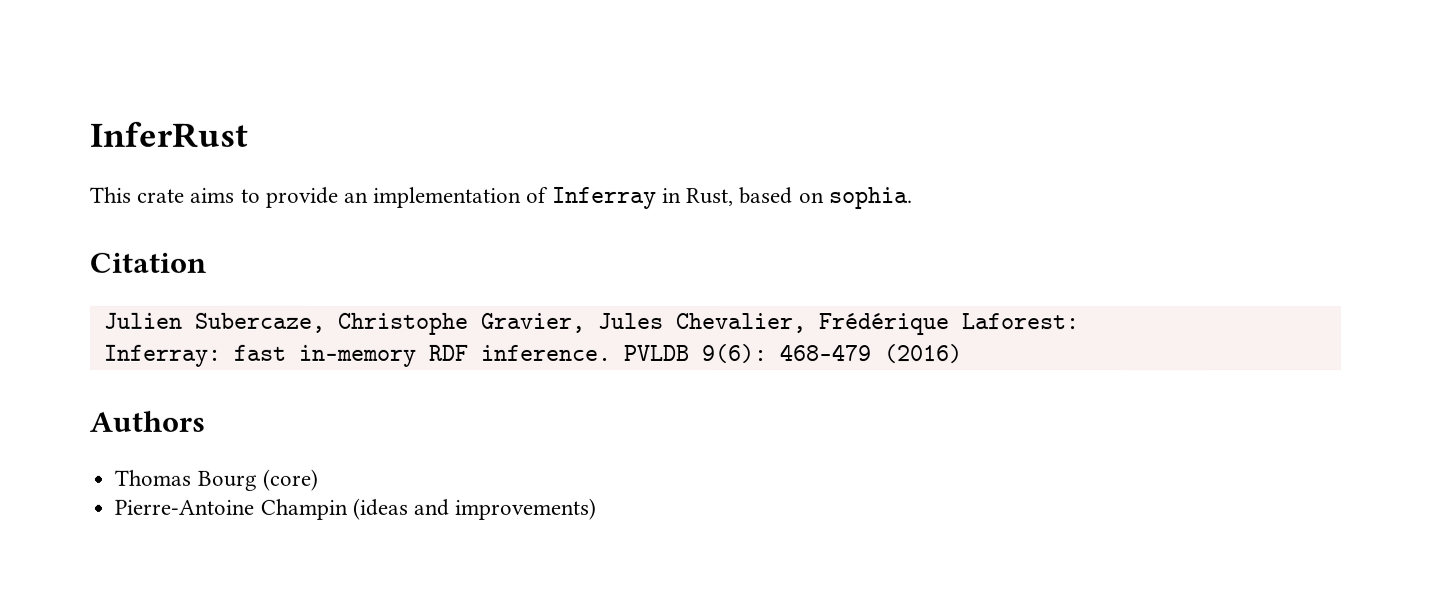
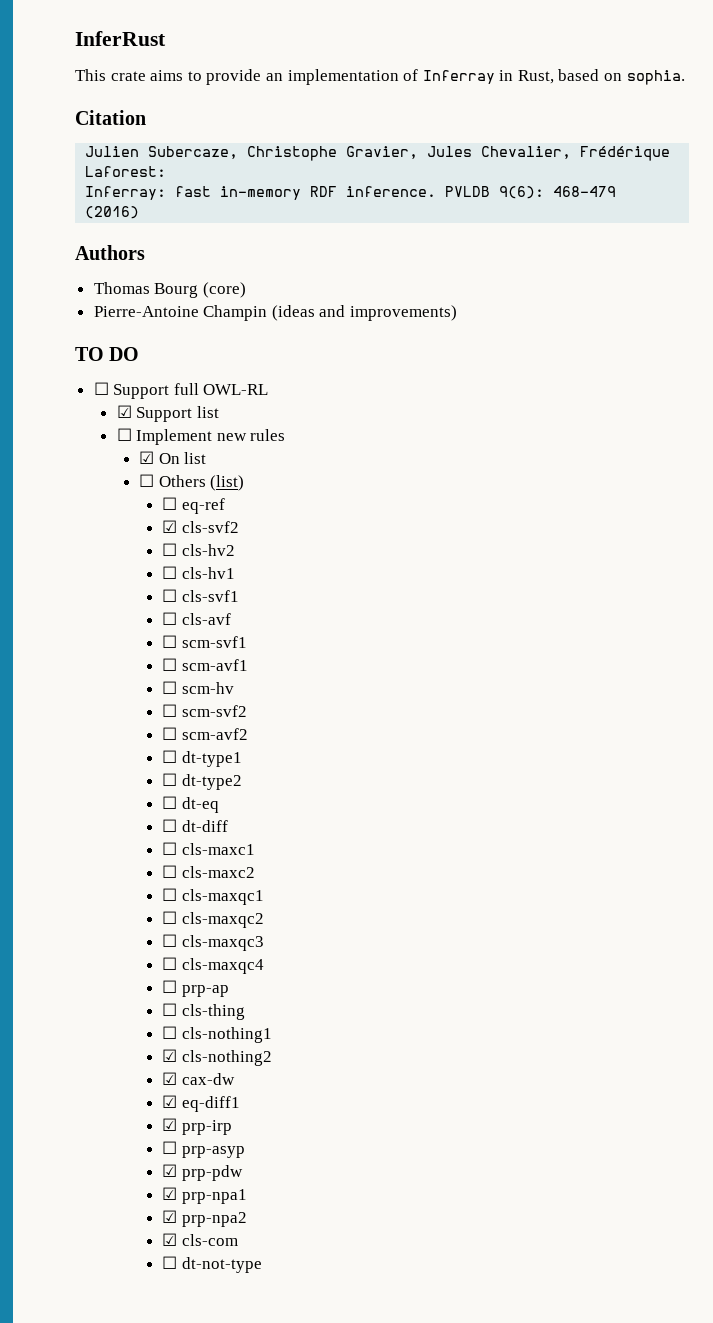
(597, 508) none -> [75,347,140,361] [93,382,269,399] [116,405,219,422] [116,428,286,445] [139,451,207,464] [139,474,245,491] [162,497,225,514] [162,520,239,533] [162,543,235,556] [162,566,235,579] [162,589,239,602] [162,612,231,625] [162,635,247,648] [162,658,248,671] [162,681,234,694] [162,704,247,717] [162,727,248,740] [162,750,242,767] [162,773,242,790] [162,796,219,813] [162,819,228,832] [162,842,255,855] [162,865,255,878] [162,888,264,905] [162,911,264,928] [162,934,264,951] [162,957,264,974] [162,980,229,997] [162,1003,245,1020] [162,1026,272,1043] [162,1049,272,1066] [162,1072,235,1085] [162,1095,240,1112] [162,1118,232,1135] [162,1141,245,1158] [162,1164,243,1181] [162,1187,247,1204] [162,1210,247,1227] [162,1233,238,1246] [162,1256,262,1273] // TO DO // ☐ Support full OWL-RL // ☑ Support list // ☐ Implement new rules // ☑ On list // ☐ Others (list) // ☐ eq-ref // ☑ cls-svf2 // ☐ cls-hv2 // ☐ cls-hv1 // ☐ cls-svf1 // ☐ cls-avf // ☐ scm-svf1 // ☐ scm-avf1 // ☐ scm-hv // ☐ scm-svf2 // ☐ scm-avf2 // ☐ dt-type1 // ☐ dt-type2 // ☐ dt-eq // ☐ dt-diff // ☐ cls-maxc1 // ☐ cls-maxc2 // ☐ cls-maxqc1 // ☐ cls-maxqc2 // ☐ cls-maxqc3 // ☐ cls-maxqc4 // ☐ prp-ap // ☐ cls-thing // ☐ cls-nothing1 // ☑ cls-nothing2 // ☑ cax-dw // ☑ eq-diff1 // ☑ prp-irp // ☐ prp-asyp // ☑ prp-pdw // ☑ prp-npa1 // ☑ prp-npa2 // ☑ cls-com // ☐ dt-not-type

